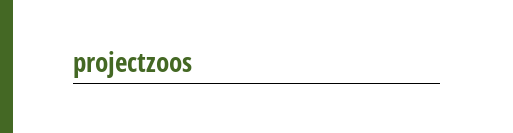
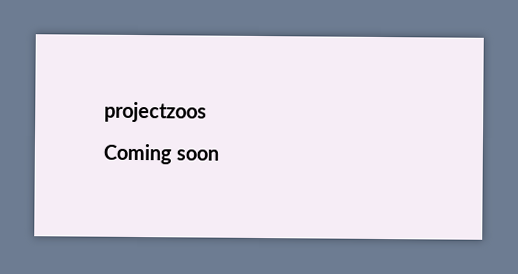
(192, 64) none -> [103,143,220,165] // Coming soon

